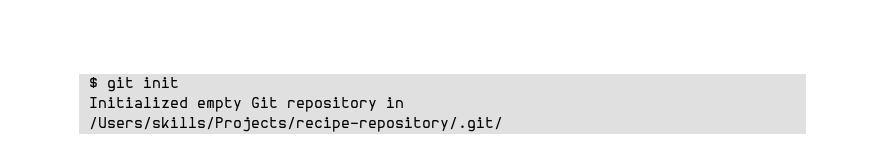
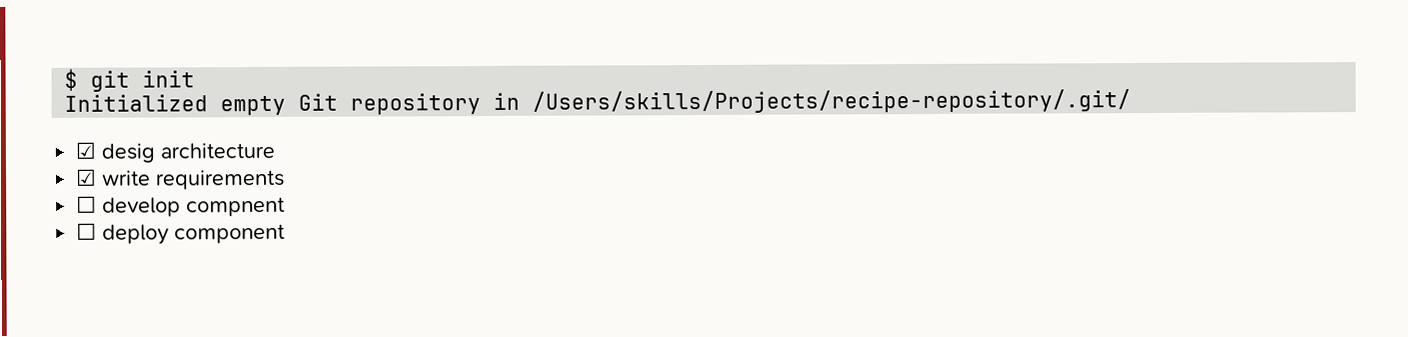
(504, 124) none -> [75,141,276,163] [75,168,286,190] [76,195,286,217] [76,222,286,245] // ☑ desig architecture // ☑ write requirements // ☐ develop compnent // ☐ deploy component

